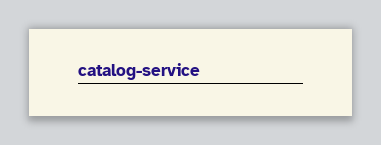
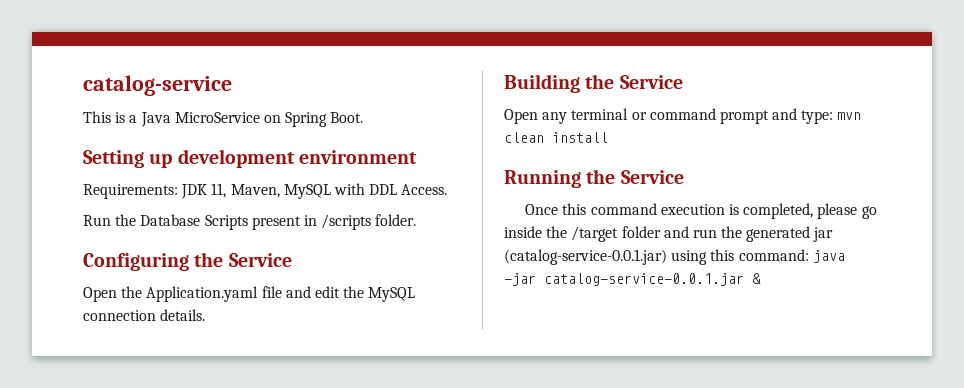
(200, 71) none -> [83,111,364,127] [83,149,417,168] [83,183,448,199] [83,214,417,230] [83,252,292,271] [83,286,416,302] [83,309,206,321] [504,74,683,93] [504,108,862,124] [504,132,608,143] [504,169,684,188] [525,203,877,219] [504,226,834,242] [504,249,845,265] [504,273,761,286] // This is a Java MicroService on Spring Boot. // Setting up development environment // Requirements: JDK 11, Maven, MySQL with DDL Access. // Run the Database Scripts present in /scripts folder. // Configuring the Service // Open the Application.yaml file and edit the MySQL connection details. // Building the Service // Open any terminal or command prompt and type: mvn clean install // Running the Service // Once this command execution is completed, please go inside the /target folder and run the generated jar (catalog-service-0.0.1.jar) using this command: java -jar catalog-service-0.0.1.jar &

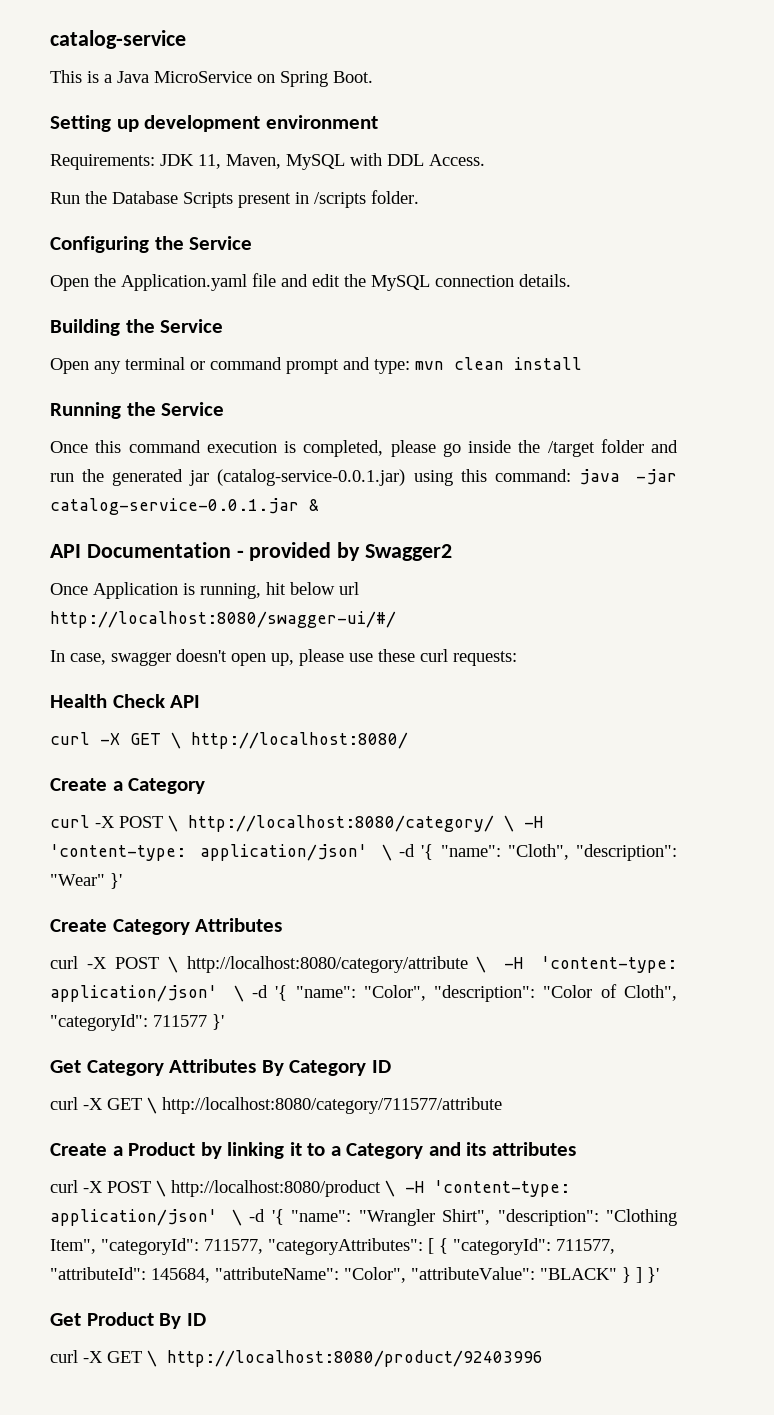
(761, 278) none -> [50,542,453,561] [50,582,359,599] [50,611,396,628] [50,649,517,666] [50,694,201,708] [50,732,408,749] [50,778,206,794] [50,815,543,832] [50,844,677,861] [50,873,122,889] [50,918,283,935] [50,956,677,973] [50,984,677,1002] [50,1014,224,1031] [50,1059,391,1076] [50,1097,502,1114] [50,1142,576,1159] [50,1180,570,1197] [50,1209,678,1226] [50,1238,615,1255] [50,1267,659,1283] [50,1312,206,1329] [50,1350,543,1367] // API Documentation - provided by Swagger2 // Once Application is running, hit below url http://localhost:8080/swagger-ui/#/ // In case, swagger doesn't open up, please use these curl requests: // Health Check API // curl -X GET \ http://localhost:8080/ // Create a Category // curl -X POST \ http://localhost:8080/category/ \ -H 'content-type: application/json' \ -d '{ "name": "Cloth", "description": "Wear" }' // Create Category Attributes // curl -X POST \ http://localhost:8080/category/attribute \ -H 'content-type: application/json' \ -d '{ "name": "Color", "description": "Color of Cloth", "categoryId": 711577 }' // Get Category Attributes By Category ID // curl -X GET \ http://localhost:8080/category/711577/attribute // Create a Product by linking it to a Category and its attributes // curl -X POST \ http://localhost:8080/product \ -H 'content-type: application/json' \ -d '{ "name": "Wrangler Shirt", "description": "Clothing Item", "categoryId": 711577, "categoryAttributes": [ { "categoryId": 711577, "attributeId": 145684, "attributeName": "Color", "attributeValue": "BLACK" } ] }' // Get Product By ID // curl -X GET \ http://localhost:8080/product/92403996

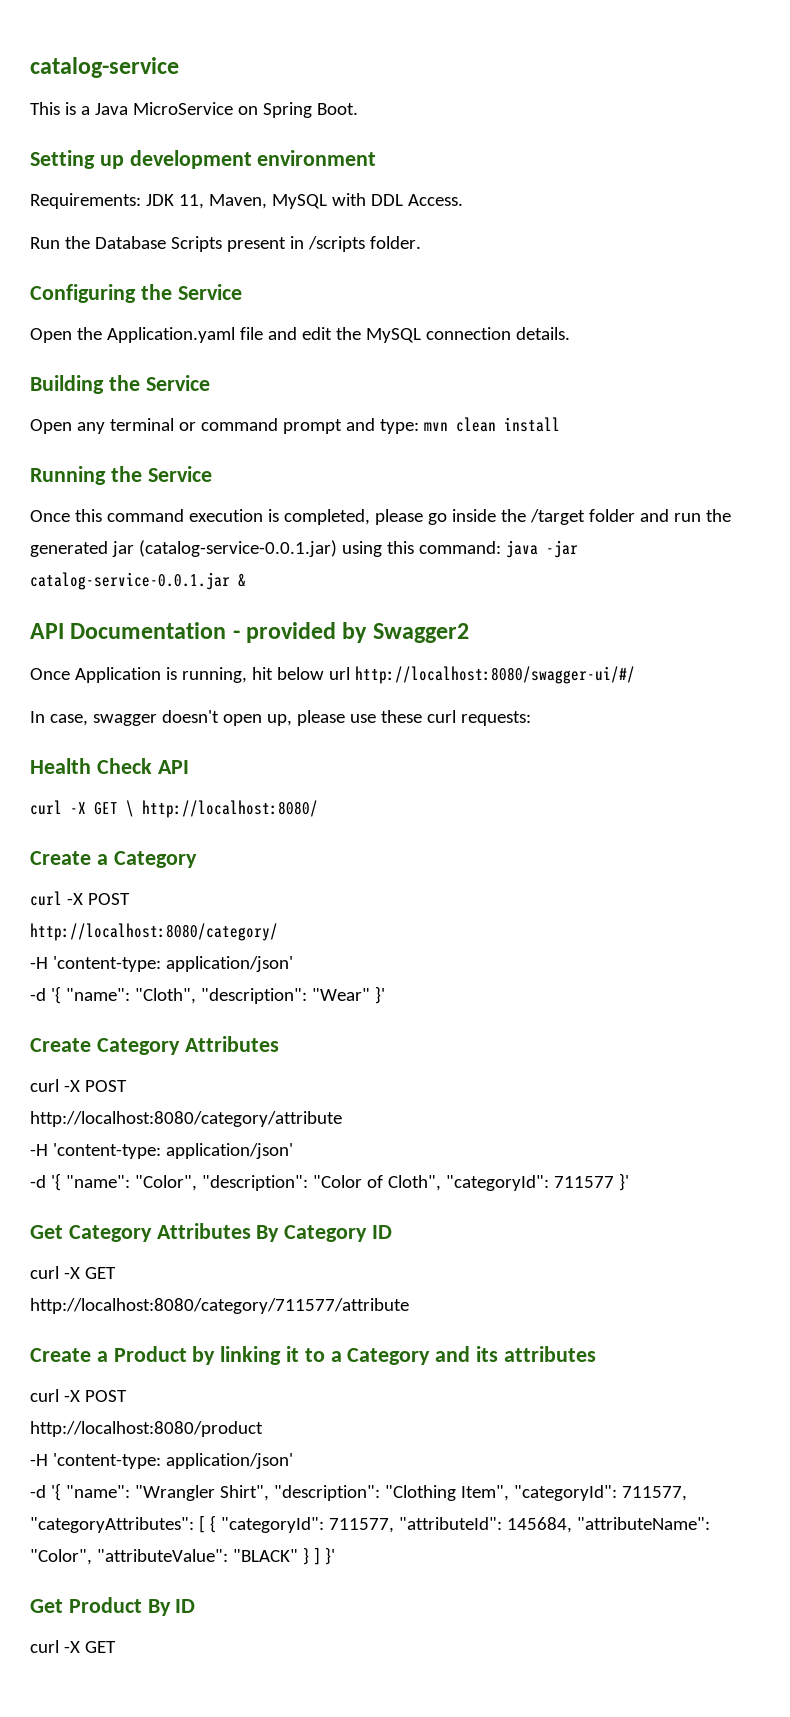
[168,815,178,832] \ -> (130, 899) //
[504,815,543,832] [50,844,392,861] \ -H 'content-type: application/json' \ -> [30,956,293,972] // -H 'content-type: application/json' //
[167,956,178,973] \ -> (127, 1086) //
[476,956,677,973] [50,985,244,1002] \ -H 'content-type: application/json' \ -> [30,1143,293,1159] // -H 'content-type: application/json' //
[147,1097,157,1114] \ -> (116, 1273) //
[156,1180,166,1197] \ -> (127, 1396) //
[385,1180,570,1197] [50,1209,242,1226] \ -H 'content-type: application/json' \ -> [30,1453,293,1469] // -H 'content-type: application/json' //
[147,1350,543,1367] \ http://localhost:8080/product/92403996 -> (116, 1647) none

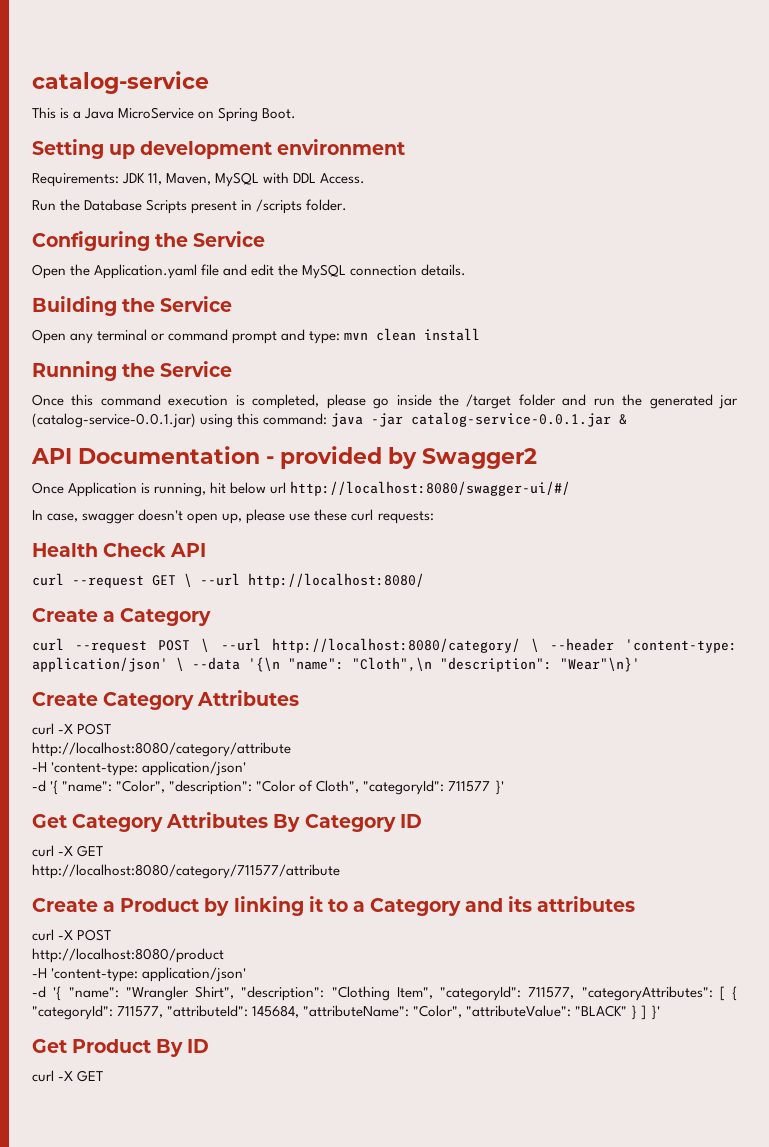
[70,802,86,814] -X -> [72,575,144,588] --request
(134, 808) none -> [200,573,240,586] --url
[66,893,130,905] -X POST // -> [75,638,261,653] --request POST \ --url
[30,956,293,972] [30,986,385,1004] // -H 'content-type: application/json' // -d '{ "name": "Cloth", "description": "Wear" }' -> [530,638,737,653] [32,657,640,672] \ --header 'content-type: application/json' \ --data '{\n "name": "Cloth",\n "description": "Wear"\n}'

